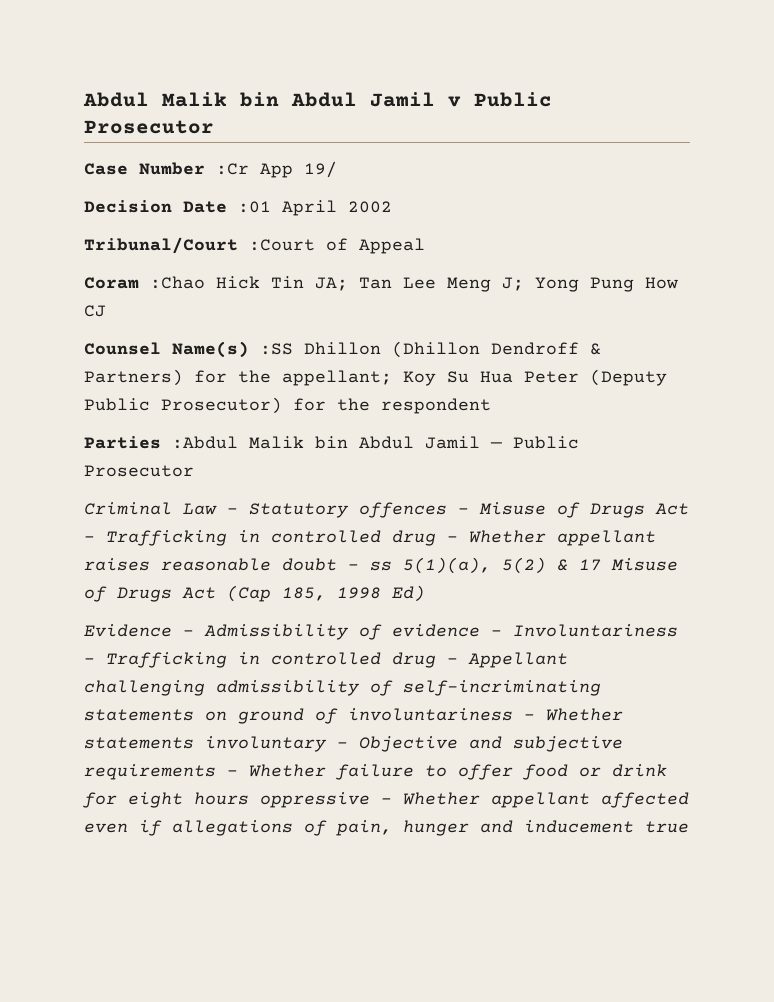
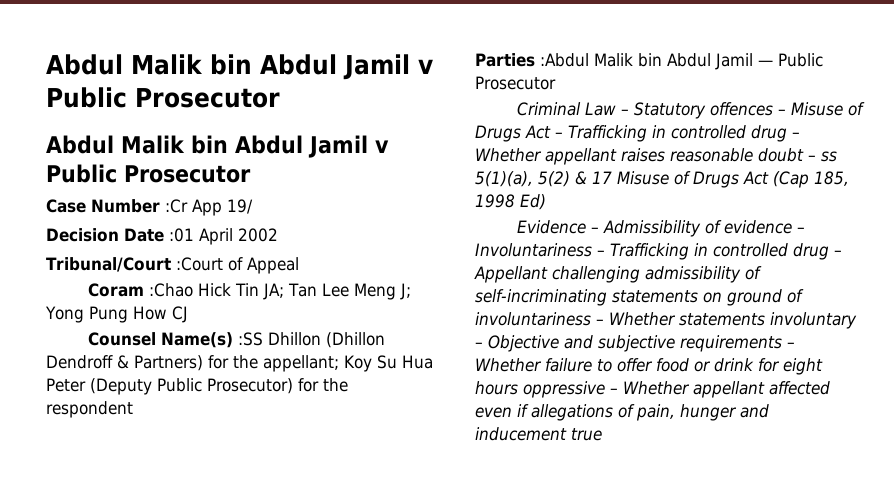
[83,92,552,107] [84,120,214,134] Abdul Malik bin Abdul Jamil v Public Prosecutor -> [46,54,433,80] [46,87,280,108] [46,135,389,158] [46,164,251,183] Abdul Malik bin Abdul Jamil v Public Prosecutor // Abdul Malik bin Abdul Jamil v Public Prosecutor

